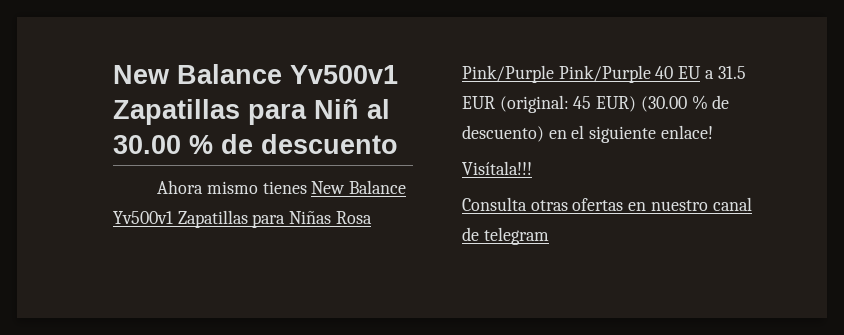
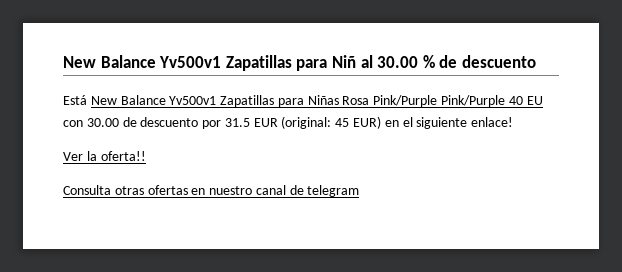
[157,180,307,194] Ahora mismo tienes -> [63,95,87,105] Está
[704,70,714,79] a -> [63,117,222,129] con 30.00 de descuento por
[640,95,730,112] [462,125,544,142] (30.00 % de descuento) -> (382, 122) none
[462,161,532,175] Visítala!!! -> [63,151,146,161] Ver la oferta!!

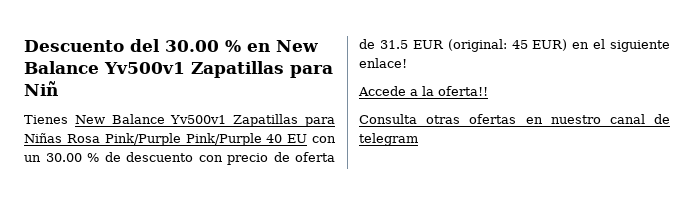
(63, 62) none -> [24,39,270,52] Descuento del 30.00 % en
[360,55,536,68] [63,95,87,105] al 30.00 % de descuento // Está -> [24,115,68,124] // Tienes
[86,117,222,129] 30.00 de descuento por -> [24,152,335,165] [359,39,375,49] un 30.00 % de descuento con precio de oferta de
[63,152,83,161] Ver -> [358,86,418,96] Accede a

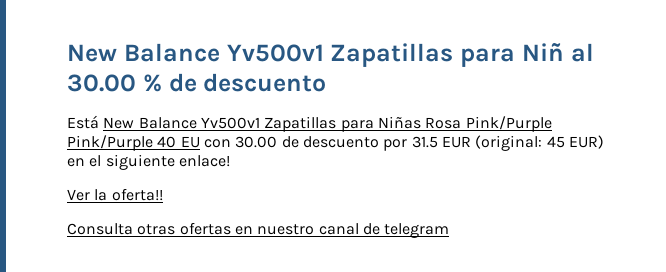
[24,39,270,52] Descuento del 30.00 % en -> (67, 53) none
[24,115,68,124] // Tienes -> [570,43,594,62] [67,73,327,92] [67,115,99,129] al 30.00 % de descuento // Está
[24,152,335,165] [359,39,375,49] un 30.00 % de descuento con precio de oferta de -> [235,136,408,151] 30.00 de descuento por
[358,86,418,96] Accede a -> [67,189,90,201] Ver

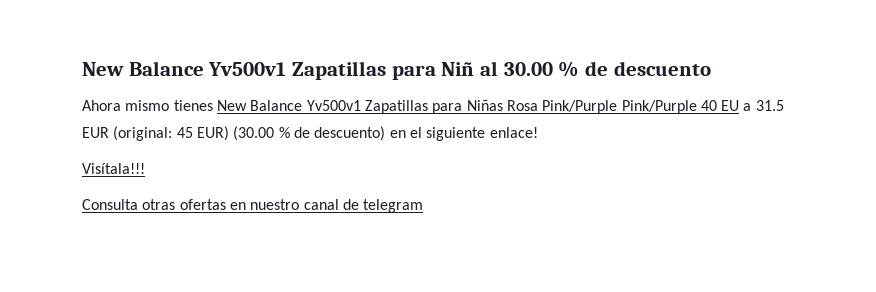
[67,115,99,129] Está -> [82,100,213,111] Ahora mismo tienes
[203,136,408,151] con 30.00 de descuento por -> [743,103,752,111] a
(604, 142) none -> [233,126,386,141] (30.00 % de descuento)
[67,188,163,201] Ver la oferta!! -> [82,163,145,174] Visítala!!!

